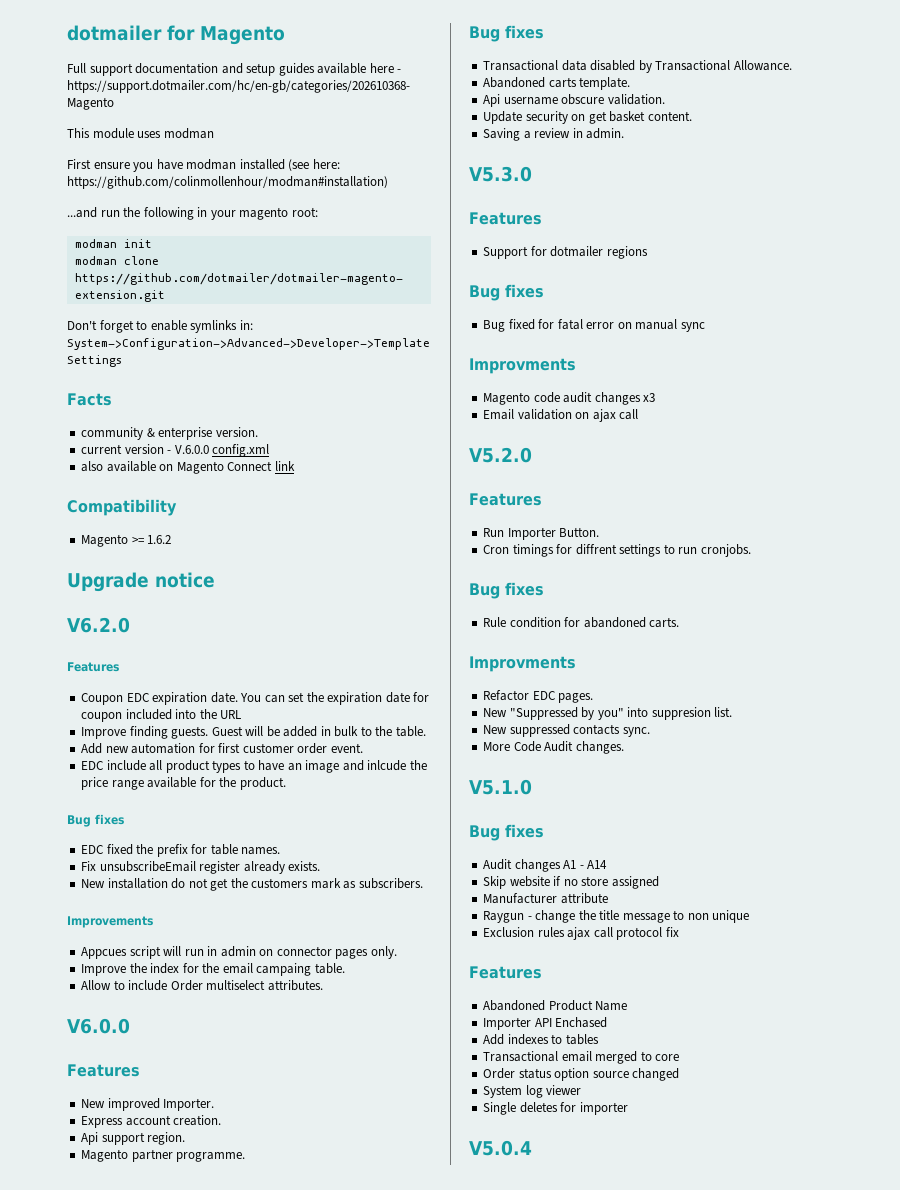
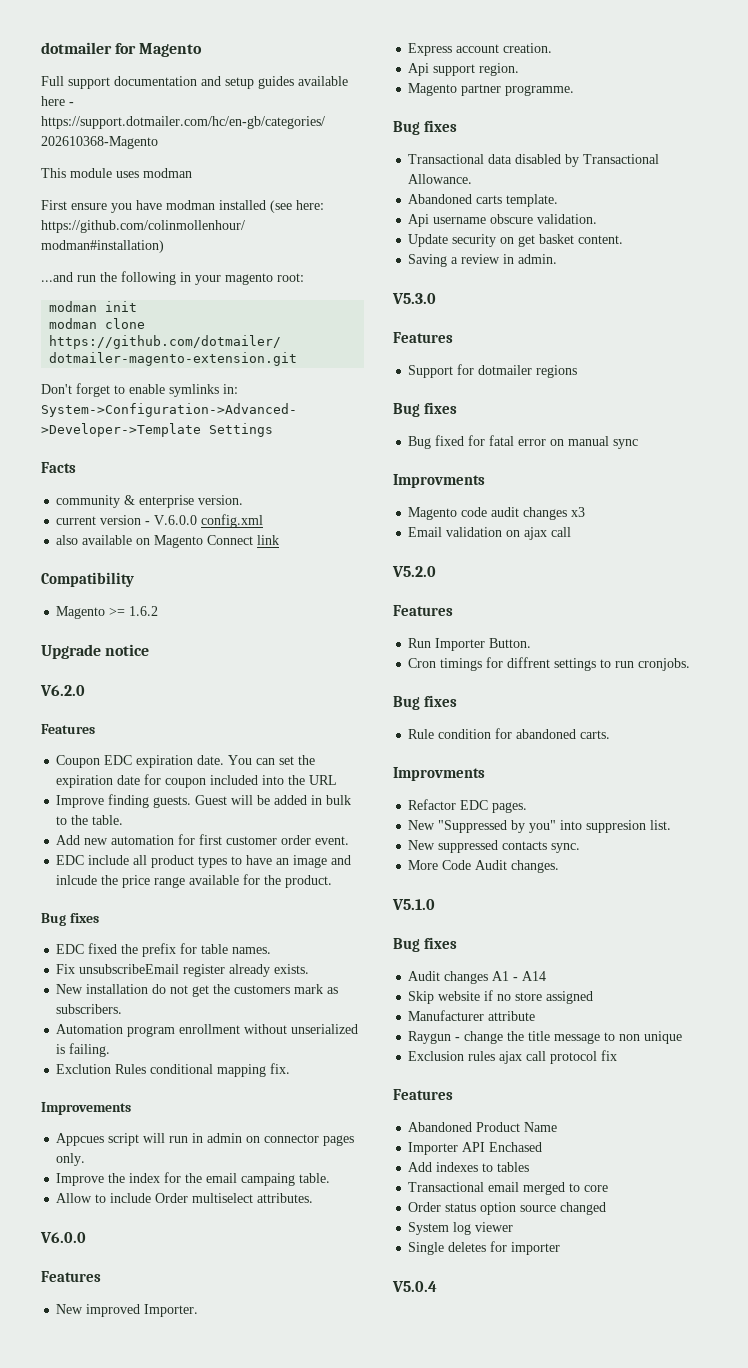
(423, 883) none -> [56,1024,359,1037] [56,1043,111,1057] [56,1063,291,1077] // Automation program enrollment without unserialized is failing. // Exclution Rules conditional mapping fix.

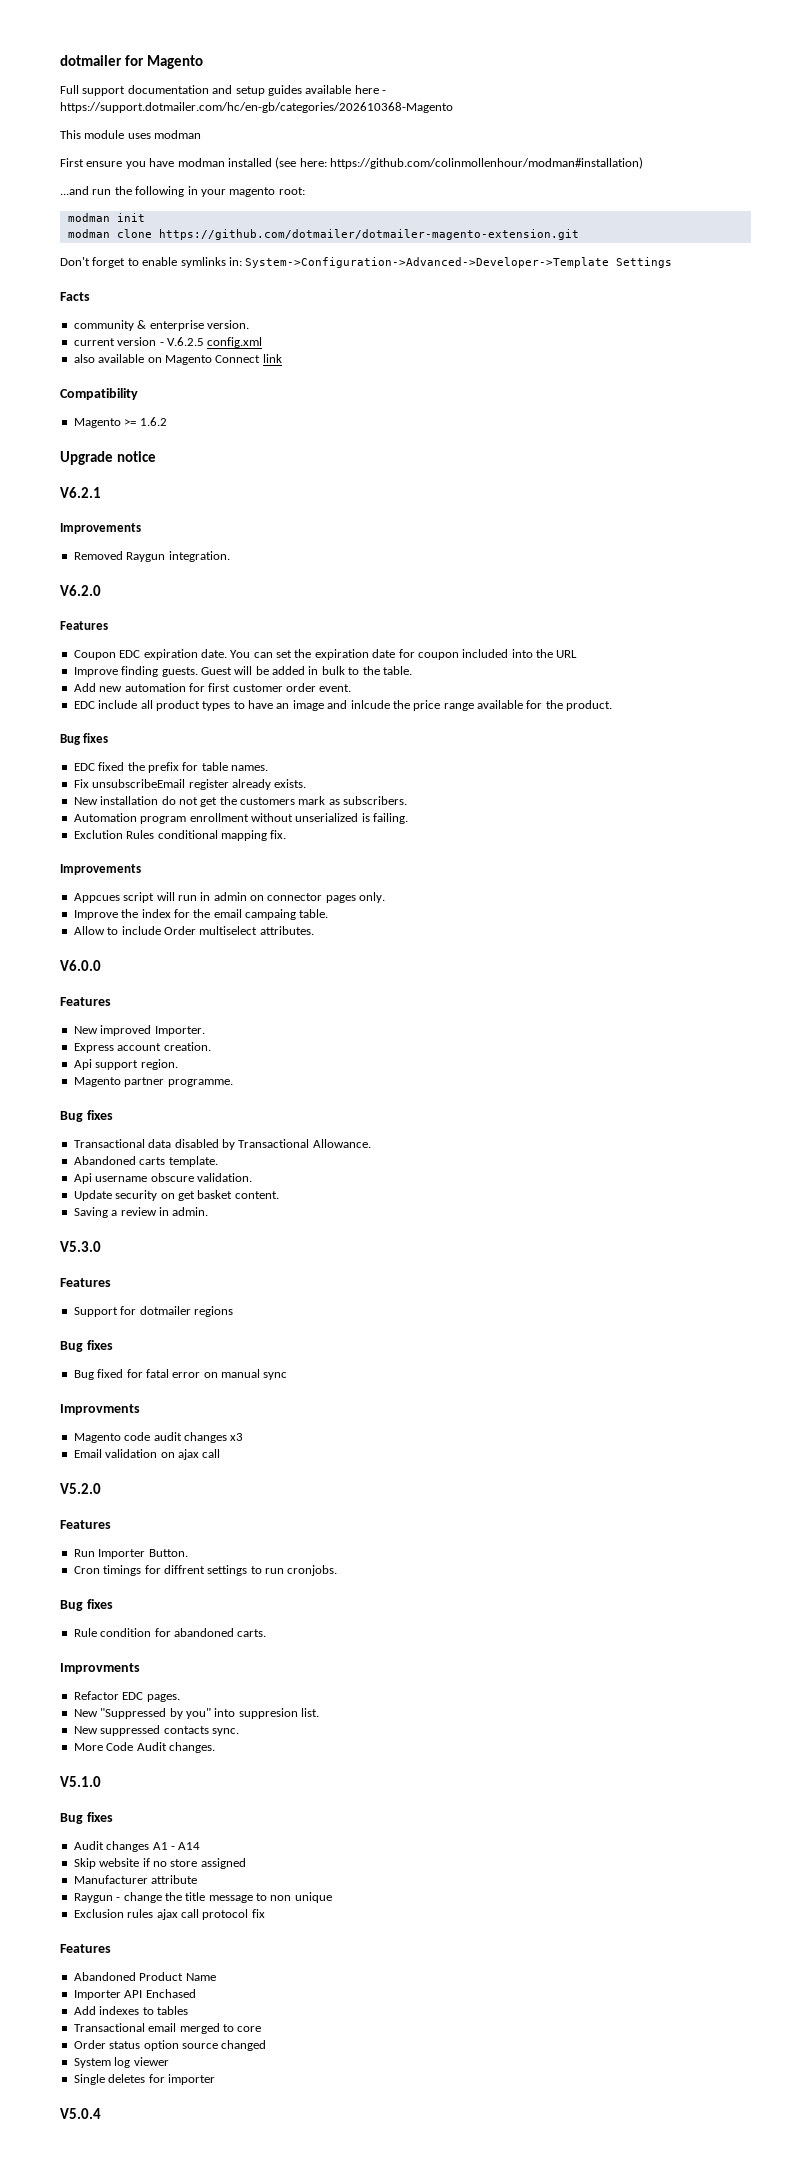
[154,515,198,525] V.6.0.0 -> [166,337,204,346] V.6.2.5
(150, 650) none -> [60,487,101,498] [60,523,141,534] [73,551,230,562] // V6.2.1 // Improvements // Removed Raygun integration.

